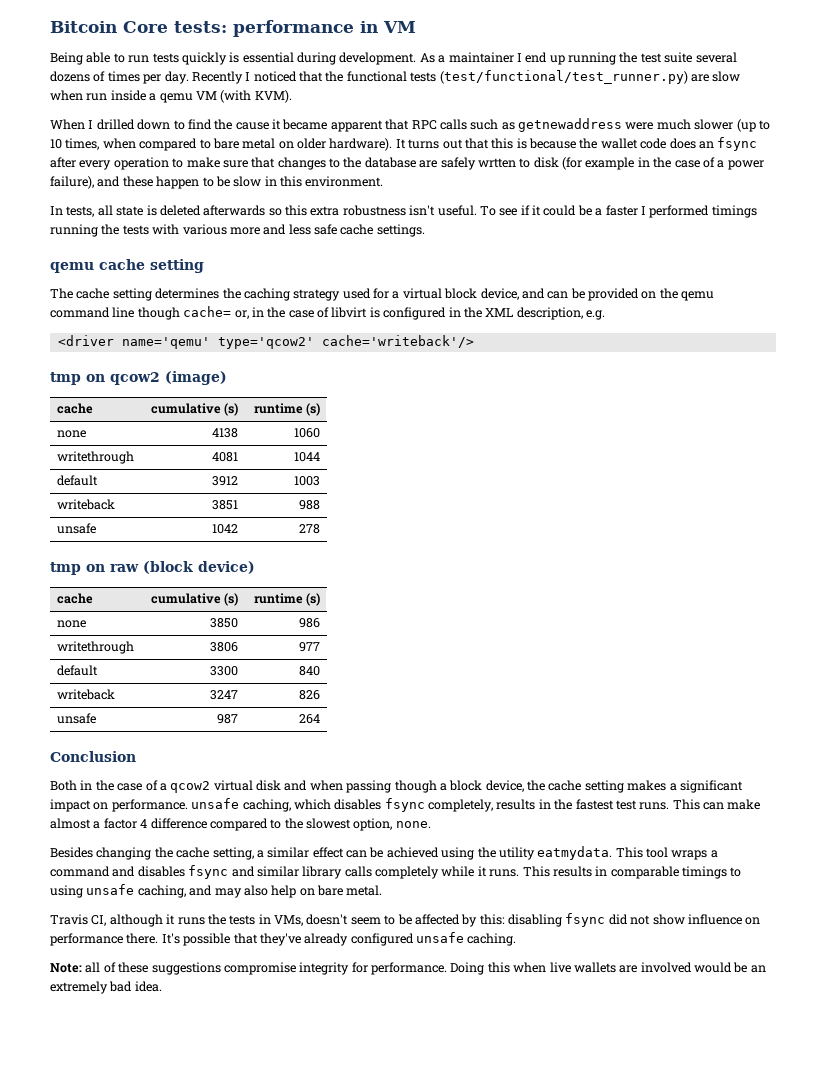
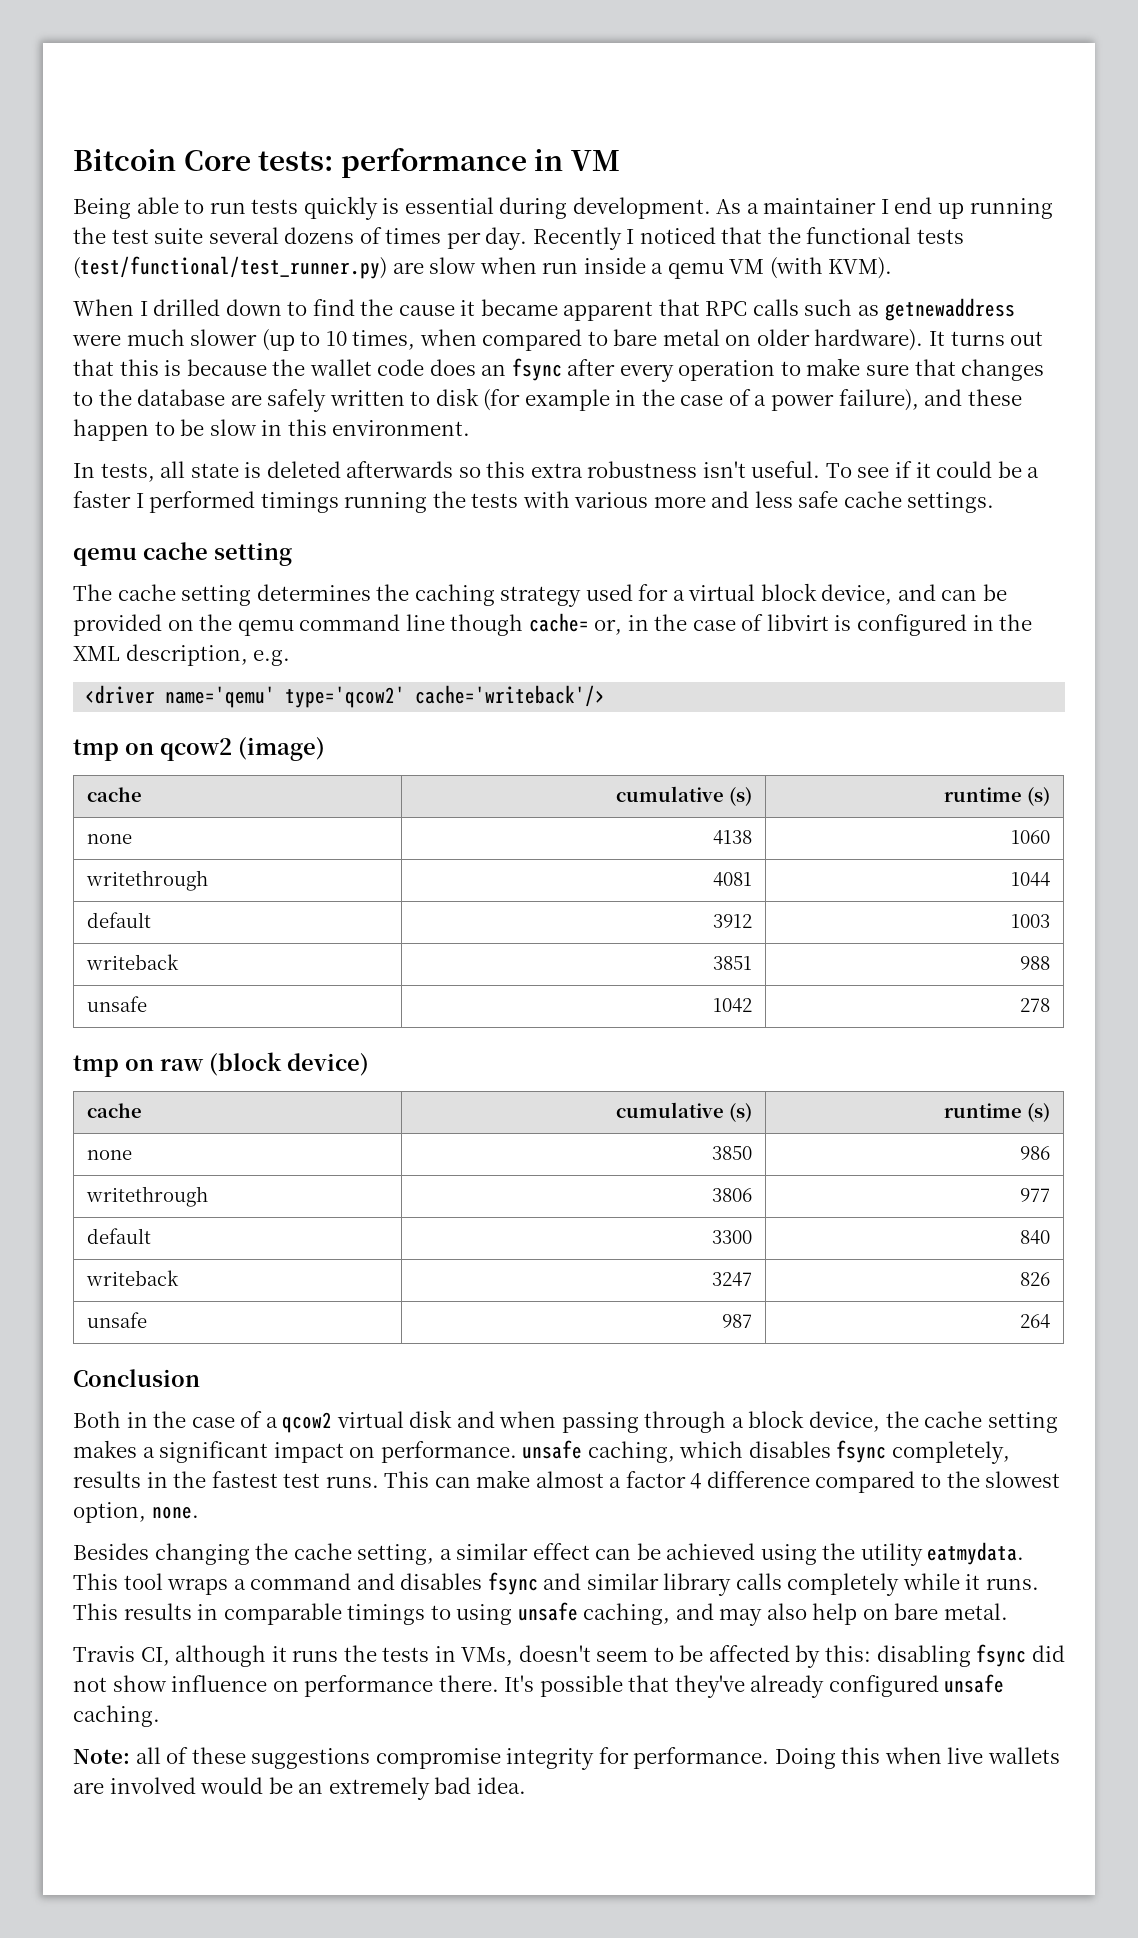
[477,158,516,168] wrtten -> [329,390,405,406] written
[394,780,437,793] though -> [644,1411,727,1433] through

